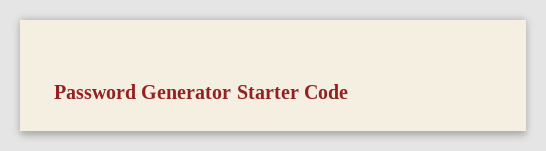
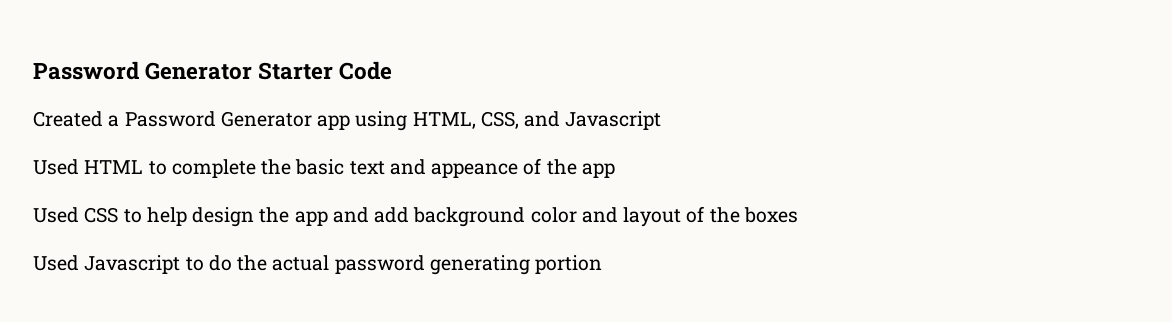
(349, 91) none -> [33,111,662,131] [33,158,615,178] [33,206,798,227] [33,255,603,275] // Created a Password Generator app using HTML, CSS, and Javascript // Used HTML to complete the basic text and appeance of the app // Used CSS to help design the app and add background color and layout of the boxes // Used Javascript to do the actual password generating portion

